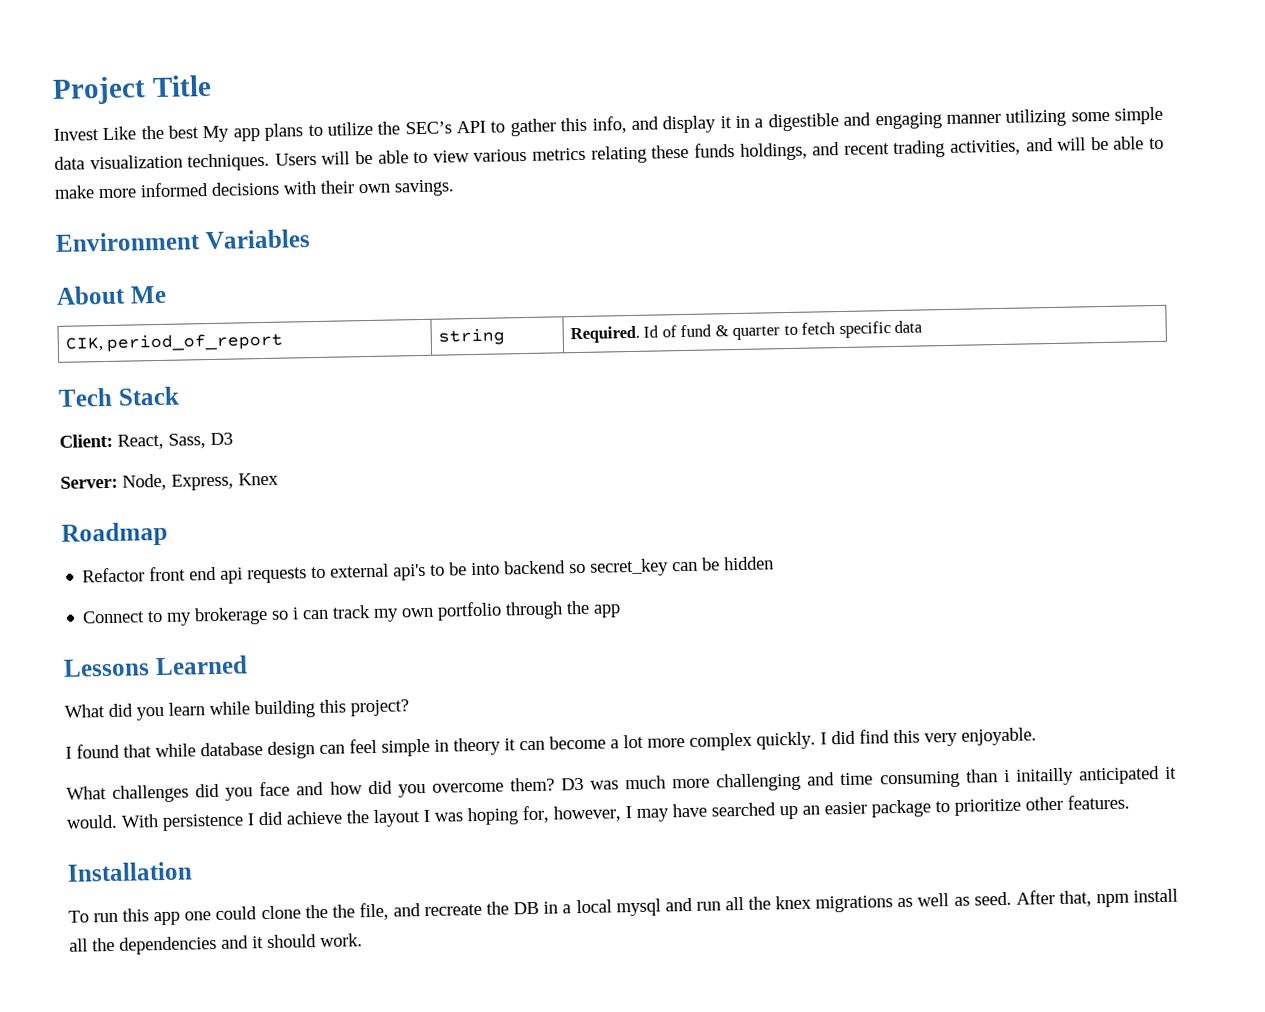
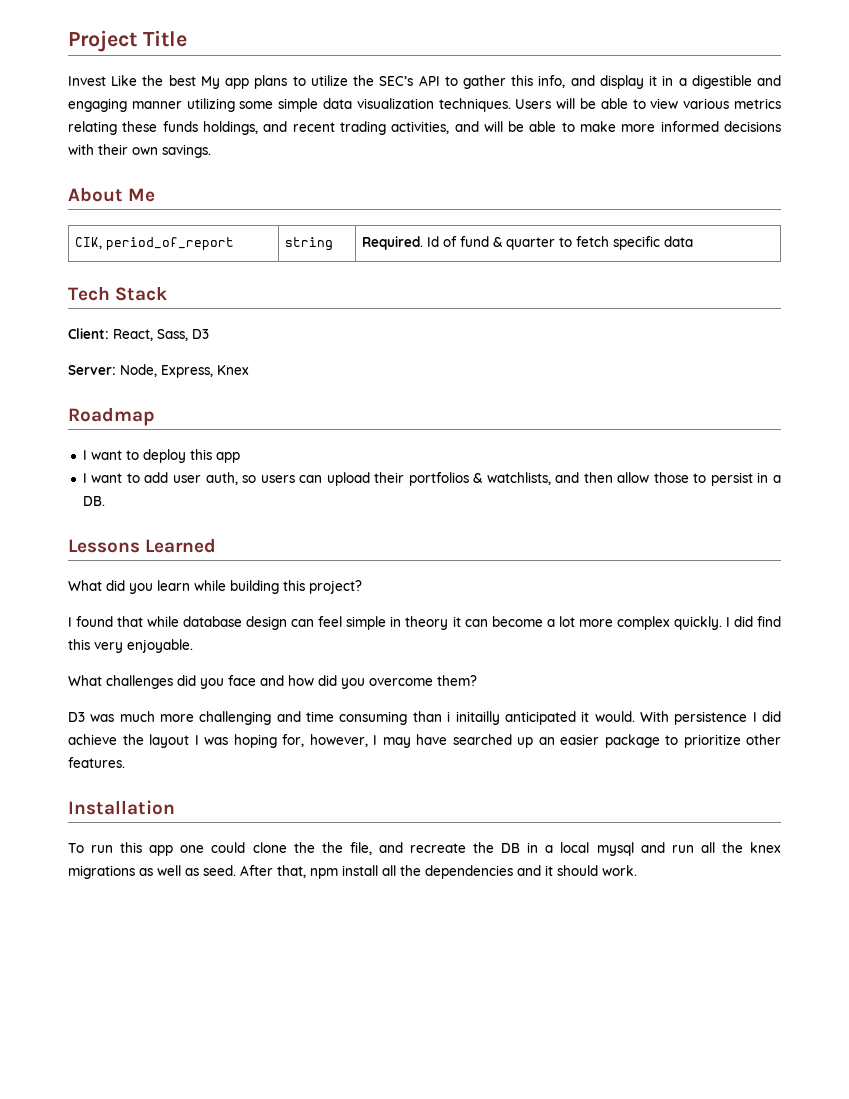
[55,229,311,252] // Environment Variables -> (211, 151) none
[82,556,775,584] [82,600,622,626] Refactor front end api requests to external api's to be into backend so secret_key can be hidden // Connect to my brokerage so i can track my own portfolio through the app -> [82,449,240,463] [82,472,781,486] [82,496,105,506] I want to deploy this app // I want to add user auth, so users can upload their portfolios & watchlists, and then allow those to persist in a DB.
(555, 784) none -> (477, 680) //

